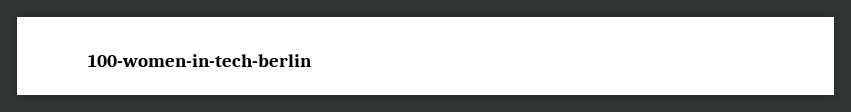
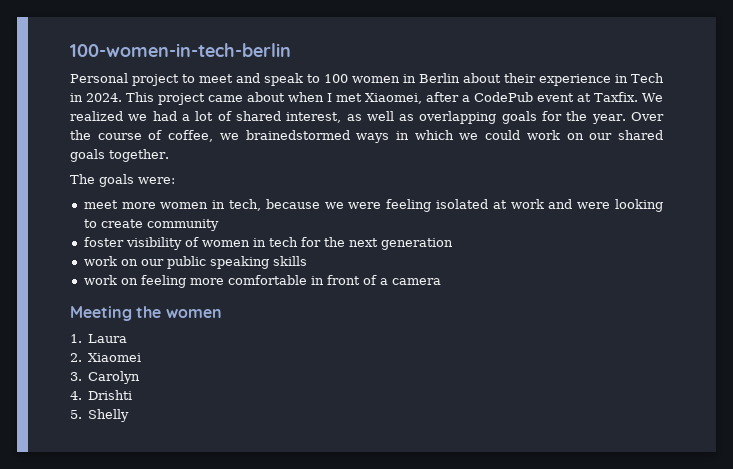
(312, 60) none -> [70,73,664,86] [70,92,664,105] [70,111,664,124] [70,130,663,143] [70,149,169,162] [70,174,175,187] [83,199,664,212] [83,219,219,231] [83,237,453,250] [83,256,307,269] [83,275,441,288] [70,306,222,321] [70,334,128,343] [70,353,142,362] [70,371,141,384] [70,390,133,400] [70,409,130,422] // Personal project to meet and speak to 100 women in Berlin about their experience in Tech in 2024. This project came about when I met Xiaomei, after a CodePub event at Taxfix. We realized we had a lot of shared interest, as well as overlapping goals for the year. Over the course of coffee, we brainedstormed ways in which we could work on our shared goals together. // The goals were: // meet more women in tech, because we were feeling isolated at work and were looking to create community // foster visibility of women in tech for the next generation // work on our public speaking skills // work on feeling more comfortable in front of a camera // Meeting the women // 1. Laura // 2. Xiaomei // 3. Carolyn // 4. Drishti // 5. Shelly

